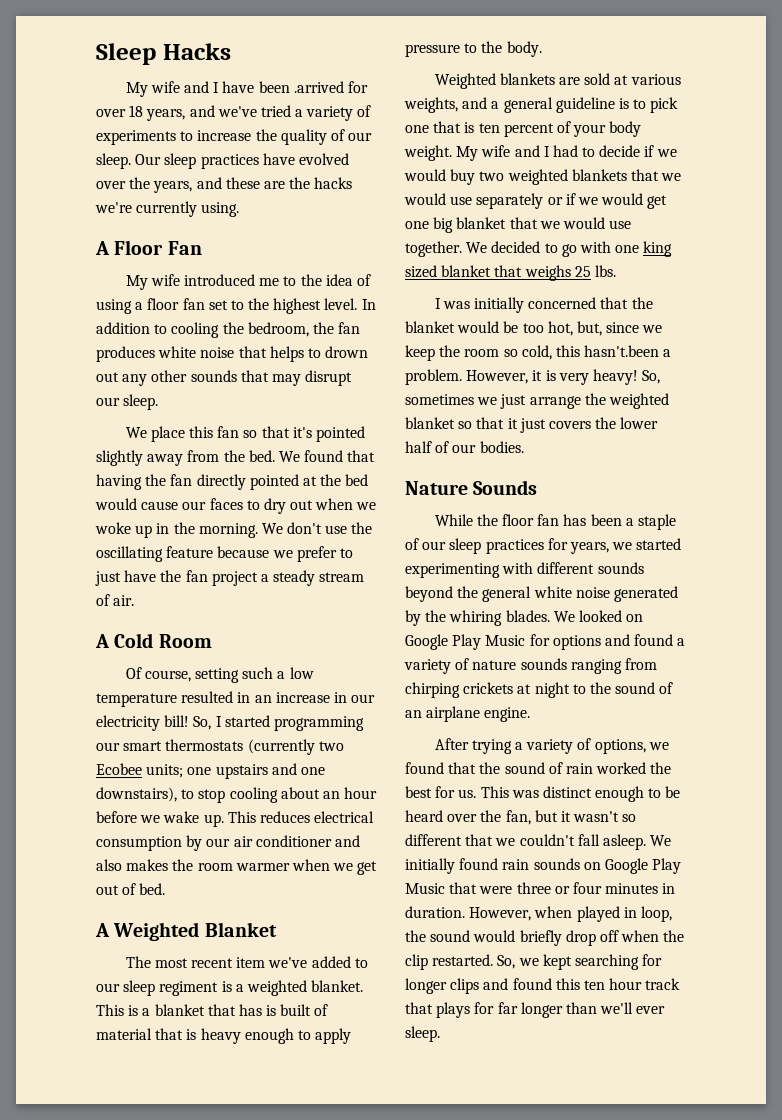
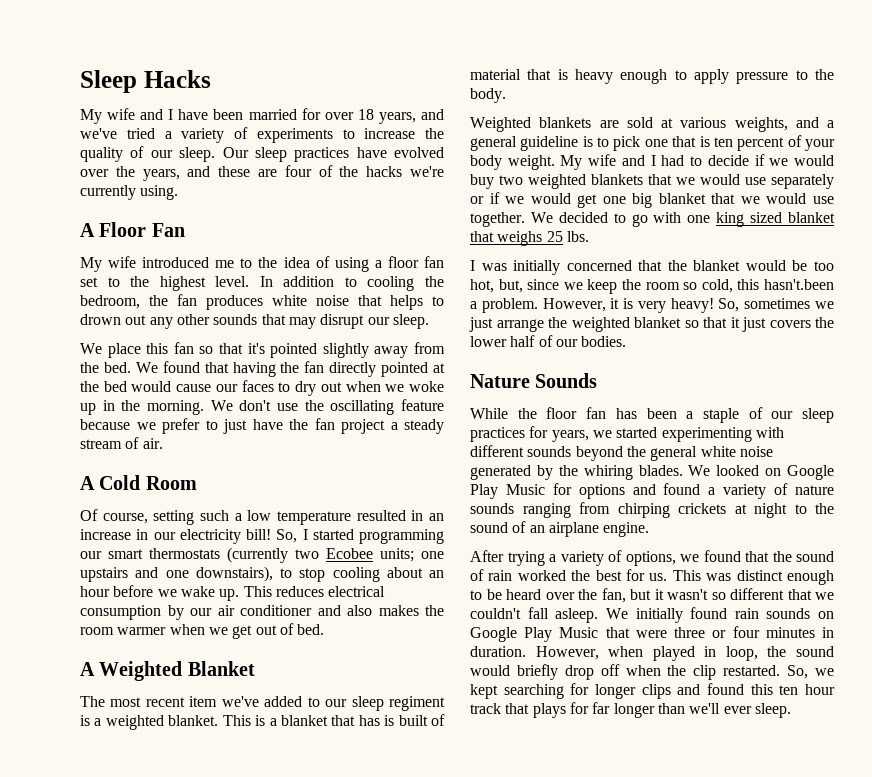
[293,81,344,93] .arrived -> [248,109,297,120] married
(285, 185) none -> [284,165,333,177] four of

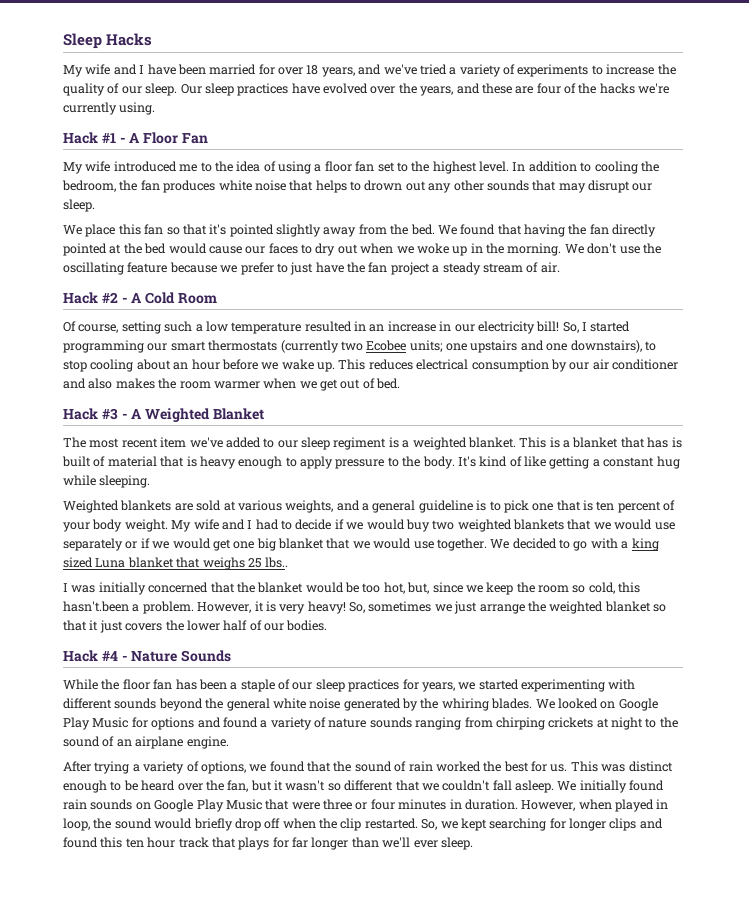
(179, 192) none -> [63,132,126,144] Hack #1 -
(163, 443) none -> [63,292,128,304] Hack #2 -
(325, 629) none -> [63,408,128,420] Hack #3 -
(506, 95) none -> [457,456,680,469] [63,475,151,488] It's kind of like getting a constant hug while sleeping.
[687,215,711,223] one -> [621,541,629,549] a
(783, 217) none -> [95,558,126,568] Luna
[566,231,589,242] lbs. -> [265,557,289,568] lbs..
(627, 341) none -> [63,650,128,662] Hack #4 -

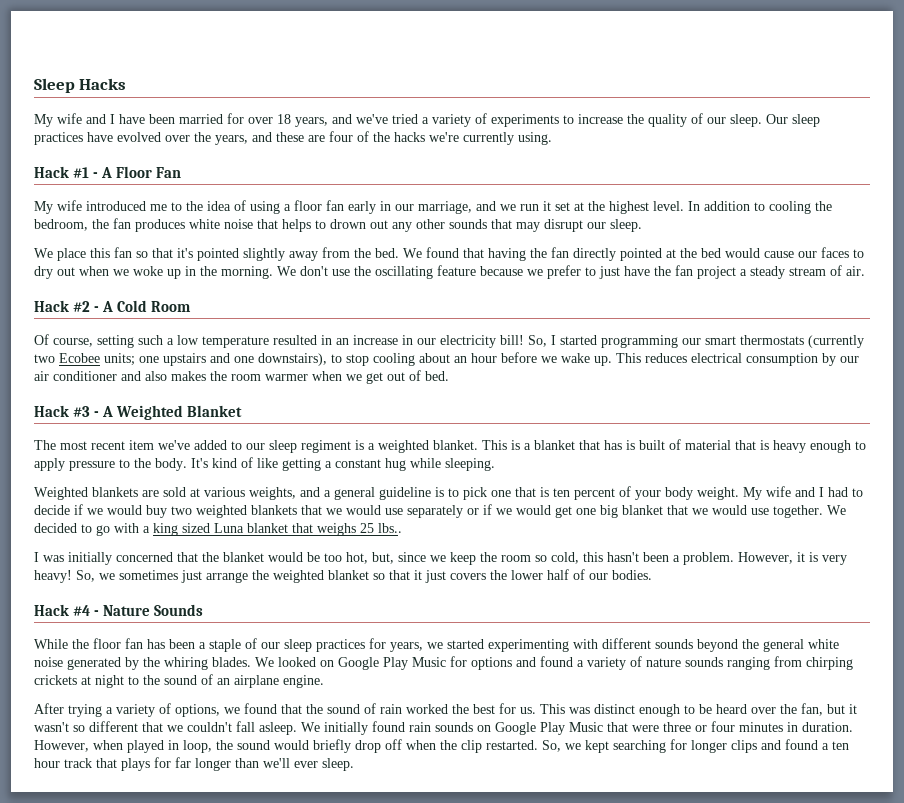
[377,162,408,172] set to -> [348,201,584,214] early in our marriage, and we run it set at
[63,601,129,612] hasn't.been -> [607,552,669,562] hasn't been
[368,601,452,612] sometimes we -> [99,570,178,580] we sometimes
[100,837,123,848] this -> [822,743,829,750] a

